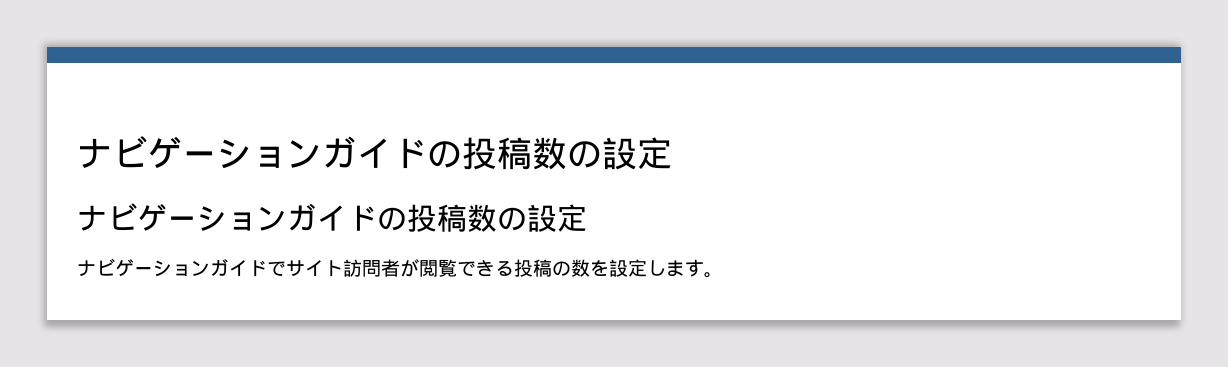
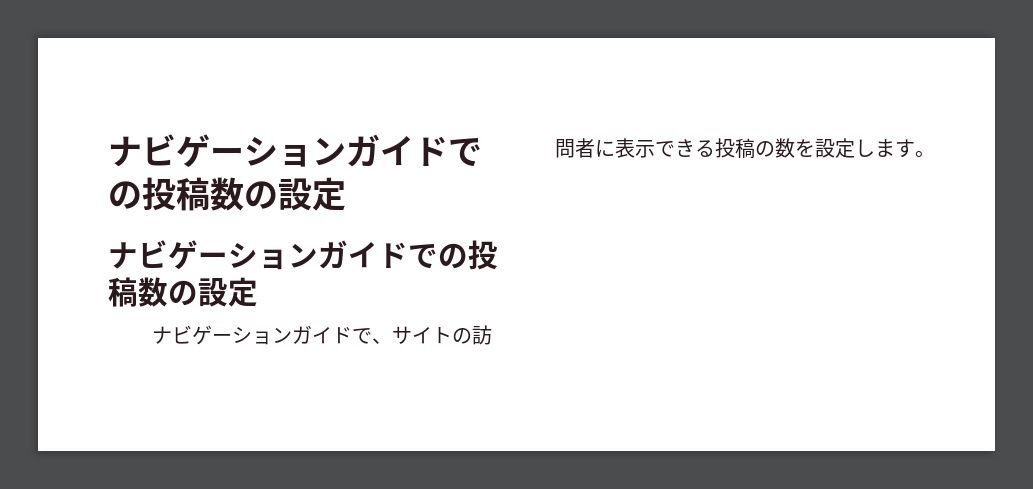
[77,136,672,170] [77,203,587,232] [77,258,457,277] ナビゲーションガイドの投稿数の設定 // ナビゲーションガイドの投稿数の設定 // ナビゲーションガイドでサイト訪問者が閲覧 -> [108,134,482,168] [108,177,346,211] [108,240,498,270] [108,277,258,307] [151,325,492,345] [555,138,655,158] ナビゲーションガイドでの投稿数の設定 // ナビゲーションガイドでの投稿数の設定 // ナビゲーションガイドで、サイトの訪問者に表示

